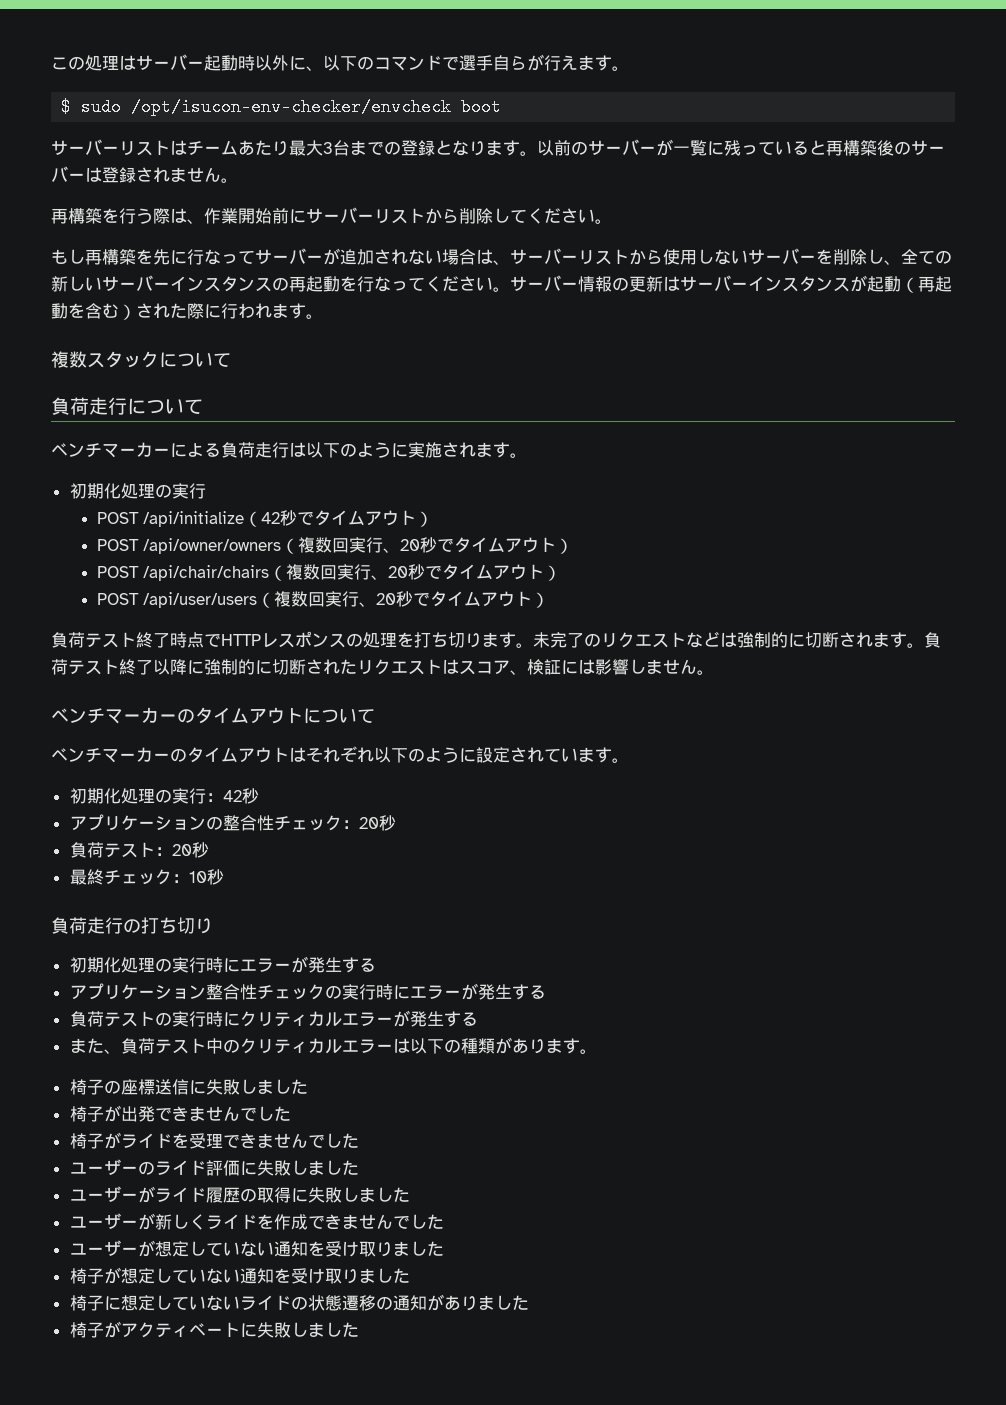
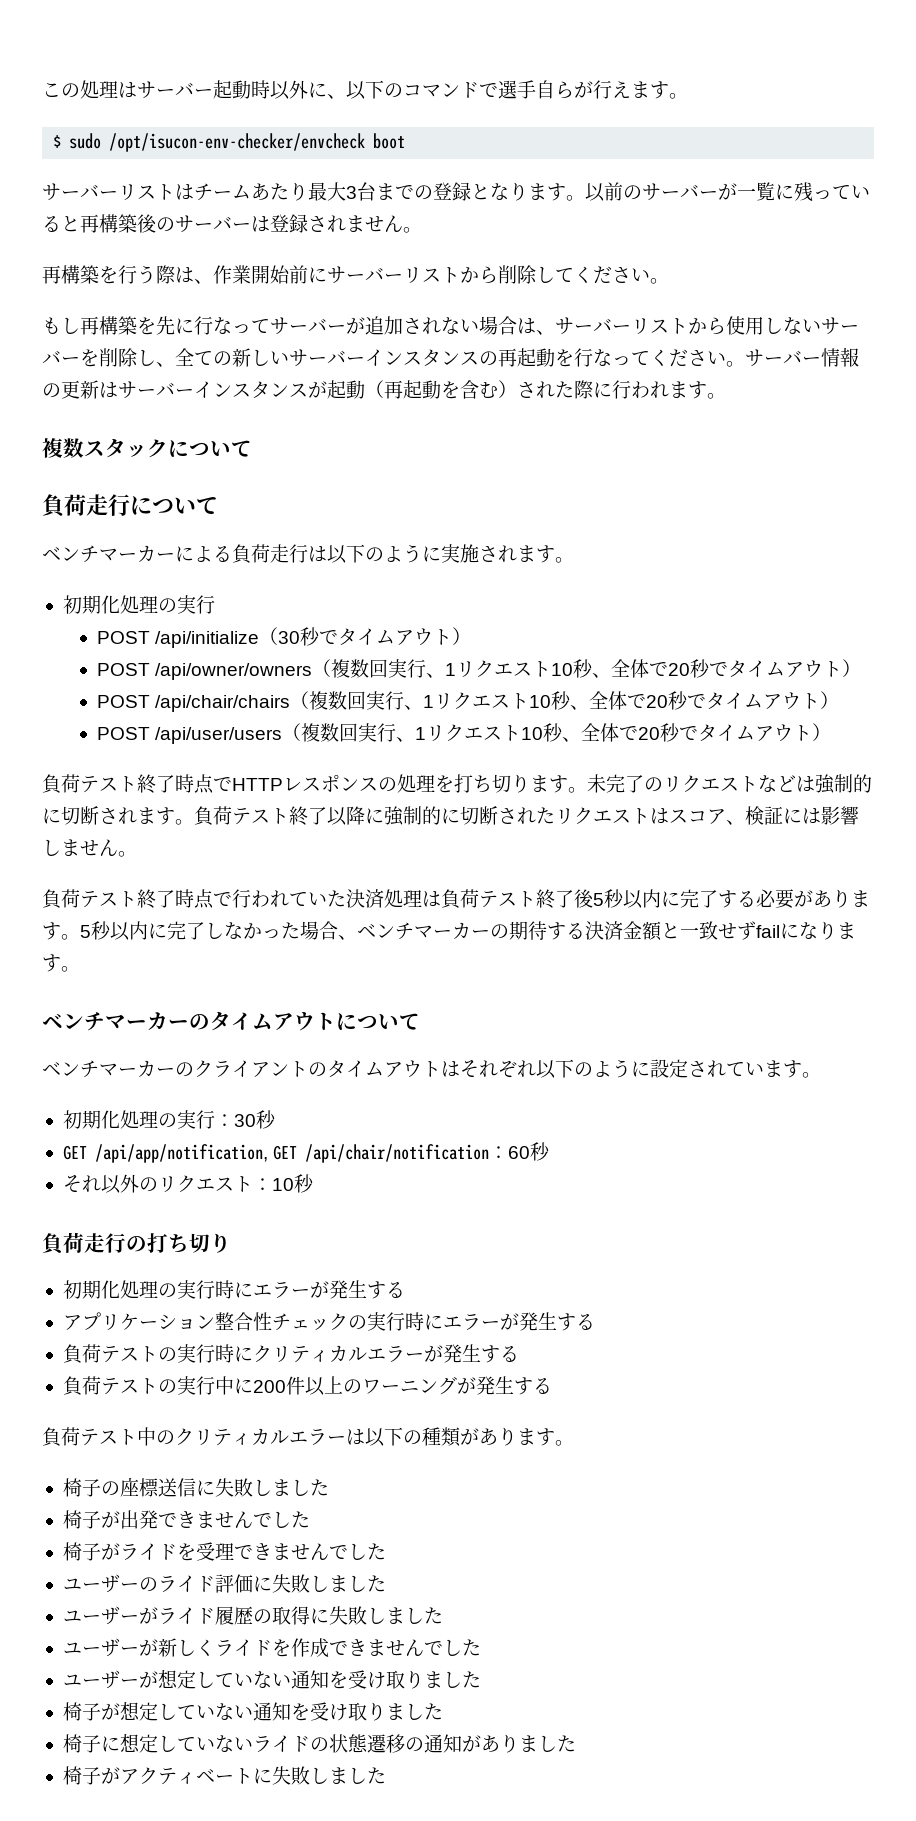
[261,512,281,524] 42 -> [278,631,301,644] 30
(401, 550) none -> [445,659,669,678] 1リクエスト10秒、全体で
(389, 577) none -> [423,691,647,710] 1リクエスト10秒、全体で
(377, 604) none -> [415,723,639,742] 1リクエスト10秒、全体で
(714, 672) none -> [42,889,870,909] [42,921,856,941] [42,954,80,972] // 負荷テスト終了時点で行われていた決済処理は負荷テスト終了後5秒以内に完了する必要があります。5秒以内に完了しなかった場合、ベンチマーカーの期待する決済金額と一致せずfailになります。
(187, 755) none -> [194,1060,327,1077] クライアントの
[222,788,259,804] [69,814,396,831] [69,842,209,858] [69,869,172,885] 42秒 // アプリケーションの整合性チェック：20秒 // 負荷テスト：20秒 // 最終チェック -> [233,1110,276,1129] [62,1142,551,1163] [62,1174,253,1194] 30秒 // GET /api/app/notification, GET /api/chair/notification：60秒 // それ以外のリクエスト
[69,1038,121,1054] また、 -> [62,1376,552,1396] 負荷テストの実行中に200件以上のワーニングが発生する //

